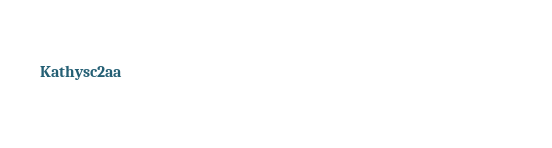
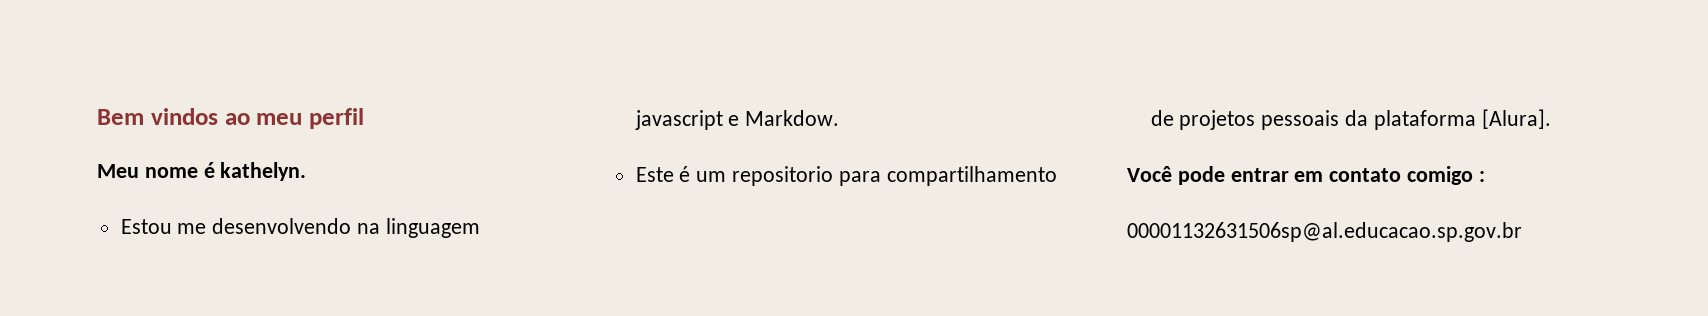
[40,65,122,80] Kathysc2aa -> [97,108,364,129] [97,162,307,181] [120,218,480,238] [634,110,840,130] [635,166,1057,186] [1150,109,1551,130] [1127,166,1485,185] [1127,222,1522,242] Bem vindos ao meu perfil // Meu nome é kathelyn. // Estou me desenvolvendo na linguagem javascript e Markdow. // Este é um repositorio para compartilhamento de projetos pessoais da plataforma [Alura]. // Você pode entrar em contato comigo : // 00001132631506sp@al.educacao.sp.gov.br

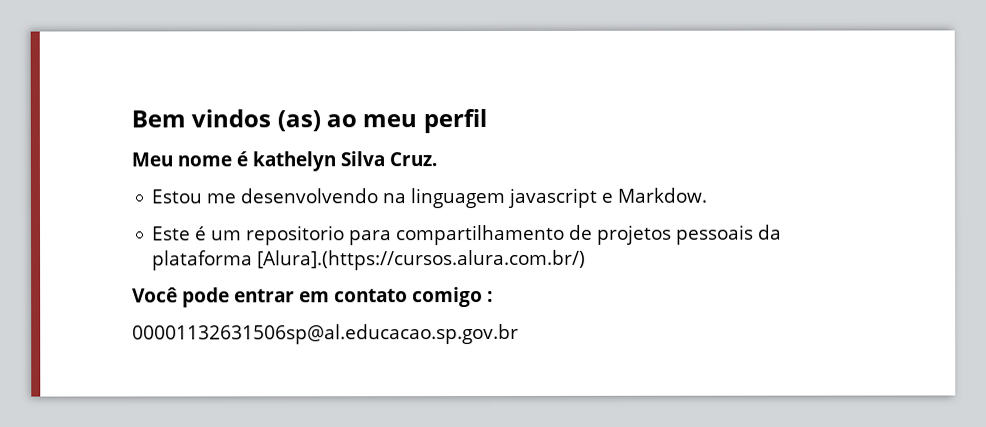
(218, 116) none -> [276,110,321,132] (as)
[220,162,307,181] kathelyn. -> [252,151,437,172] kathelyn Silva Cruz.
[1481,109,1551,129] [Alura]. -> [257,249,587,271] [Alura].(https://cursos.alura.com.br/)

